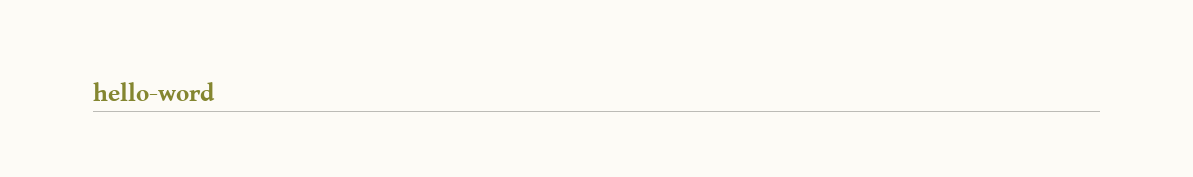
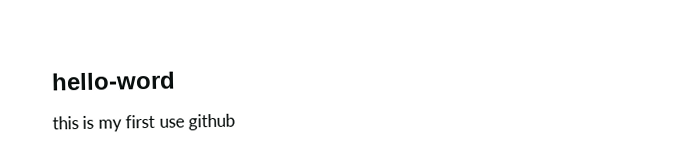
(215, 91) none -> [52,113,237,132] // this is my first use github

